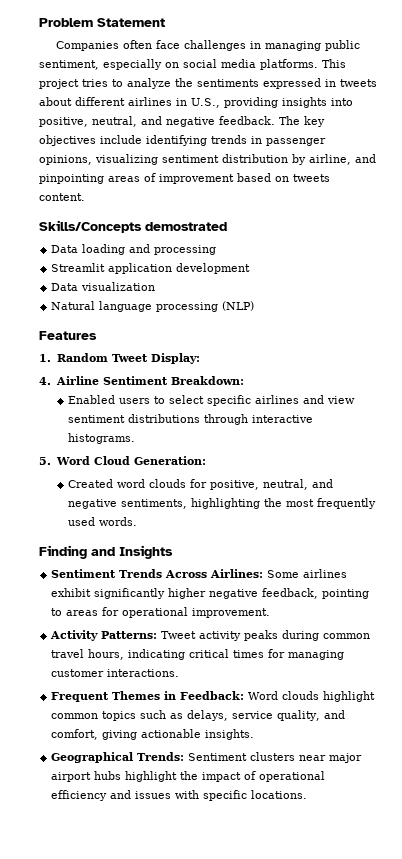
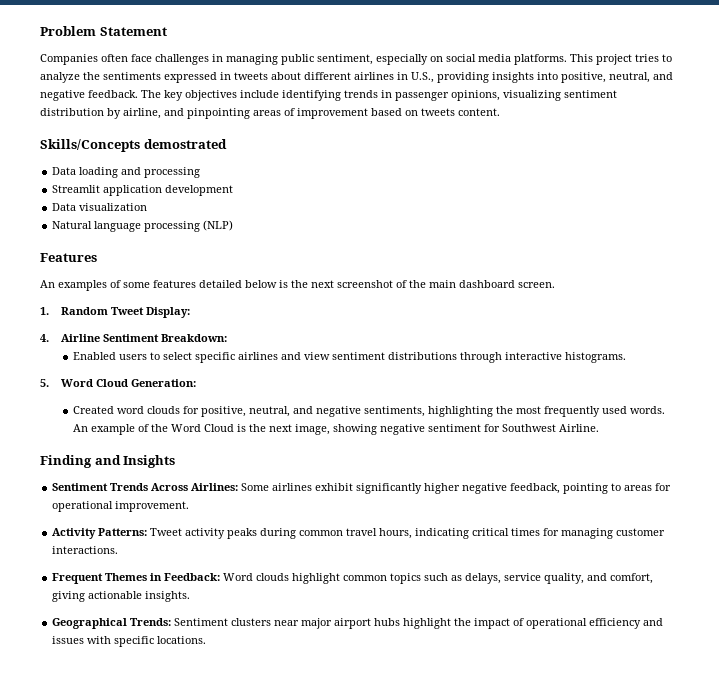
(97, 335) none -> [40,280,555,291] // An examples of some features detailed below is the next screenshot of the main dashboard screen.
(137, 521) none -> [73,424,600,435] An example of the Word Cloud is the next image, showing negative sentiment for Southwest Airline.

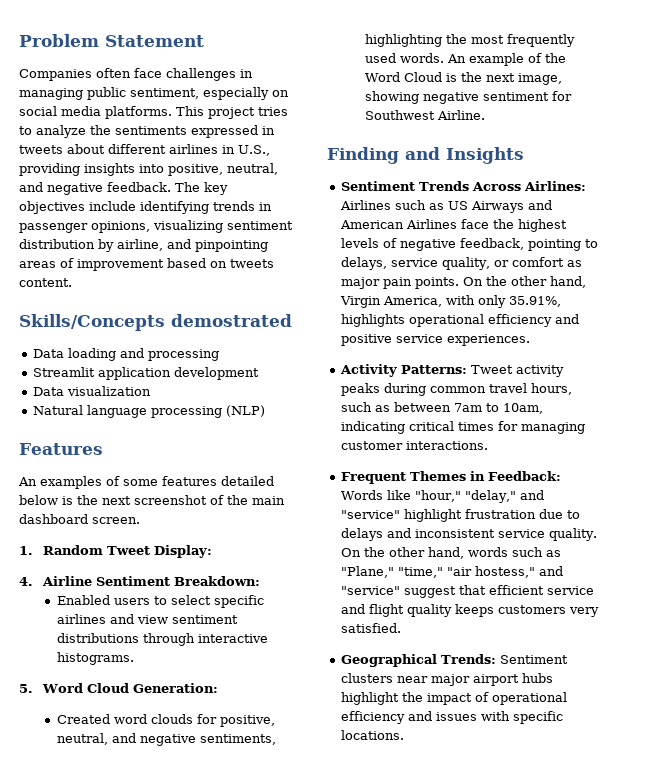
[241,483,672,494] [52,501,190,512] Some airlines exhibit significantly higher negative feedback, pointing to areas for operational improvement. -> [339,200,552,213] [339,219,567,232] [340,238,598,251] [340,257,582,270] [340,276,586,289] [339,295,561,308] [340,314,579,327] [340,334,530,346] Airlines such as US Airways and American Airlines face the highest levels of negative feedback, pointing to delays, service quality, or comfort as major pain points. On the other hand, Virgin America, with only 35.91%, highlights operational efficiency and positive service experiences.
(413, 533) none -> [340,402,543,414] such as between 7am to 10am,
[223,573,654,584] [52,591,191,602] Word clouds highlight common topics such as delays, service quality, and comfort, giving actionable insights. -> [340,490,544,503] [340,509,580,522] [340,528,597,541] [340,547,561,559] [340,566,563,578] [340,585,594,598] [340,604,599,617] [340,623,401,633] Words like "hour," "delay," and "service" highlight frustration due to delays and inconsistent service quality. On the other hand, words such as "Plane," "time," "air hostess," and "service" suggest that efficient service and flight quality keeps customers very satisfied.

